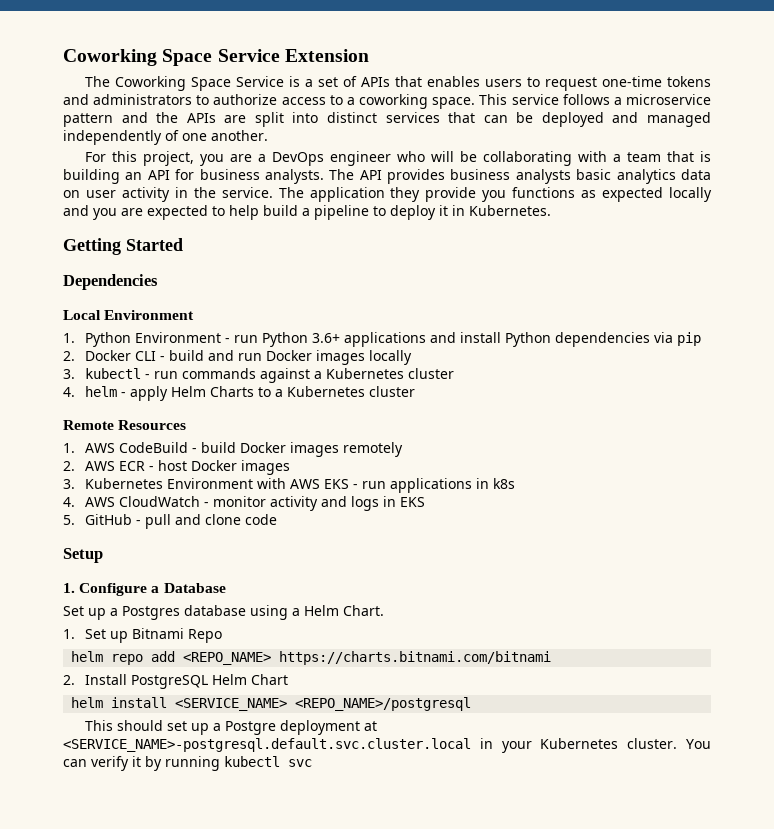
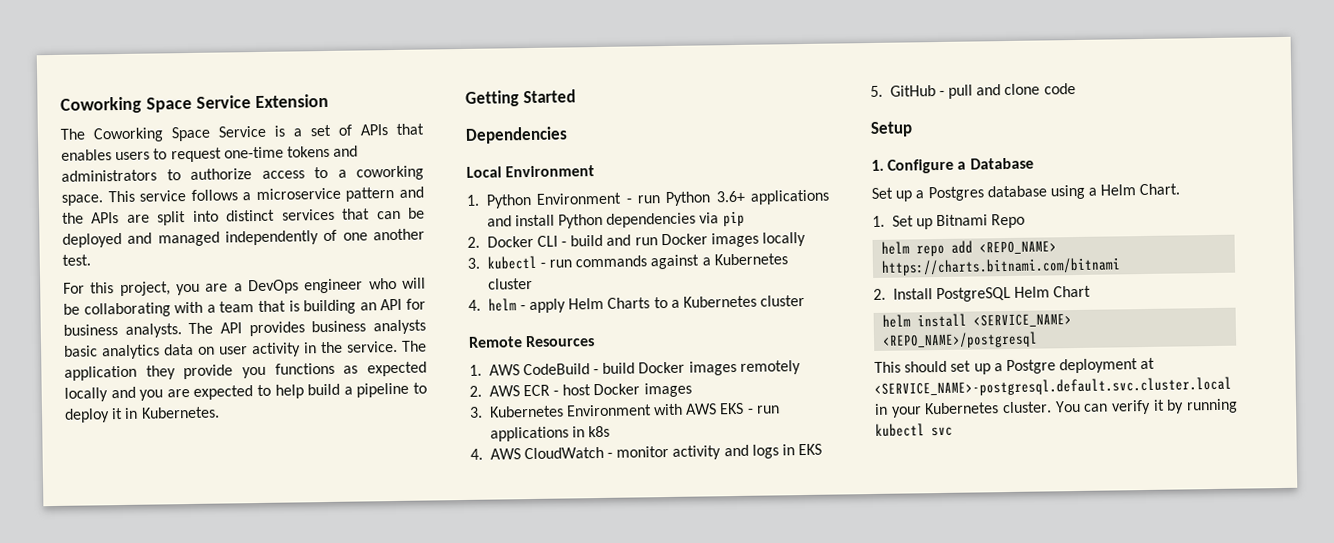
[211,130,268,141] another. -> [372,228,425,241] [62,254,91,266] another test.

